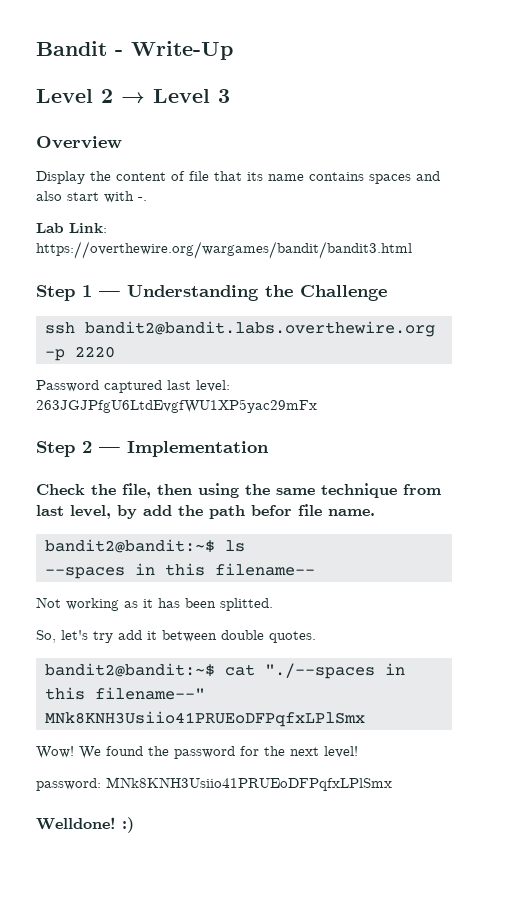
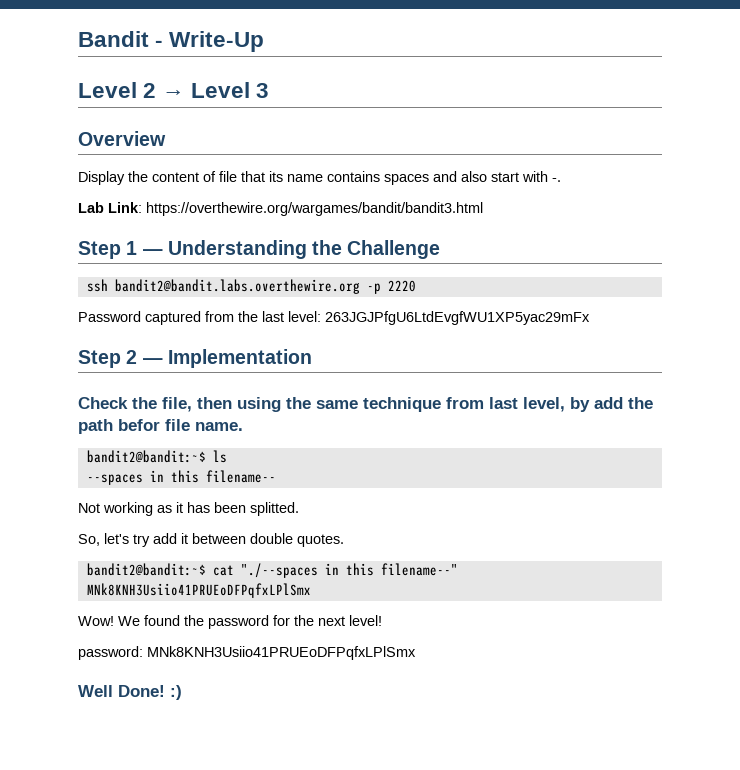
(162, 386) none -> [205,311,258,322] from the
[36,817,116,830] Welldone! -> [78,685,165,697] Well Done!

